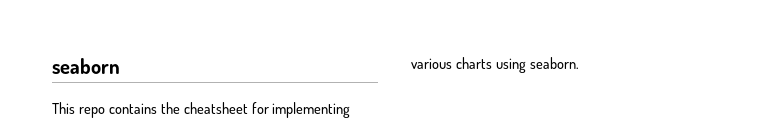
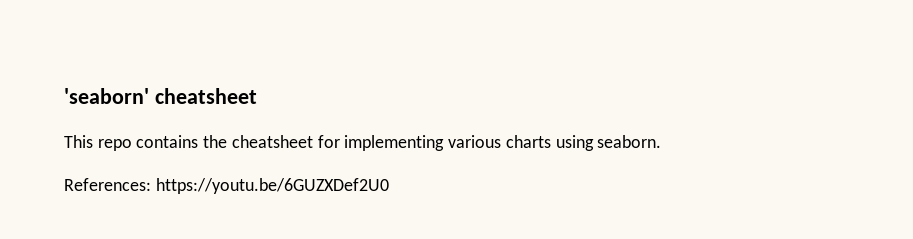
[52,58,120,74] seaborn -> [64,88,257,104] 'seaborn' cheatsheet
(579, 63) none -> [64,178,389,194] // References: https://youtu.be/6GUZXDef2U0

